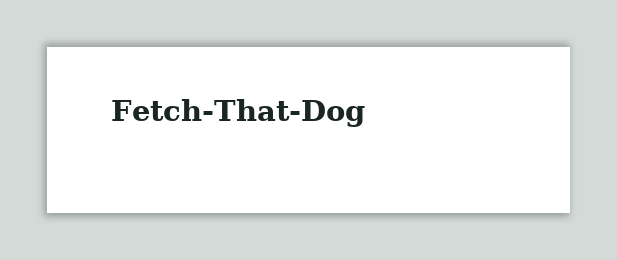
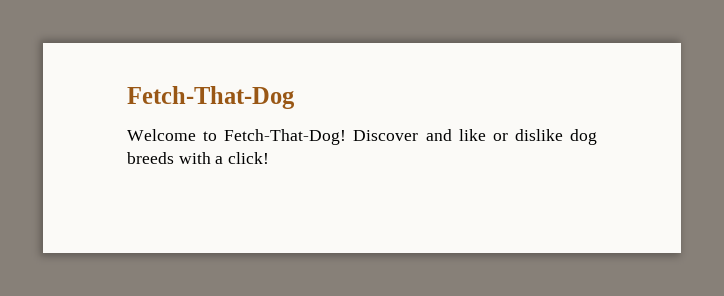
(365, 113) none -> [127,129,597,145] [127,152,270,164] // Welcome to Fetch-That-Dog! Discover and like or dislike dog breeds with a click!

